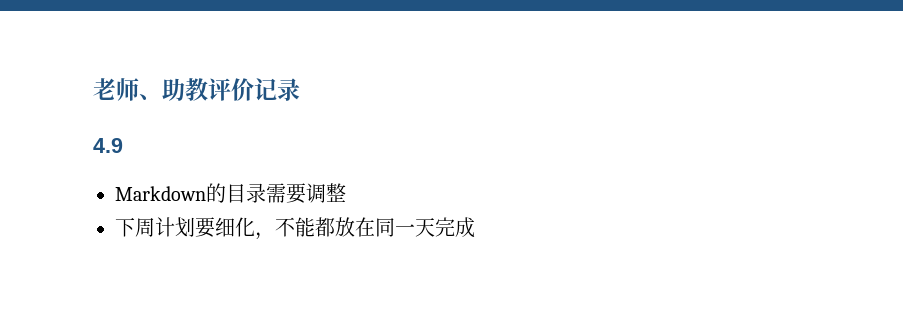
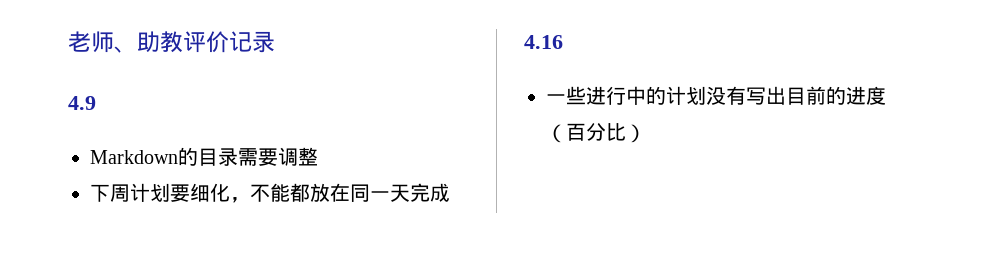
(475, 227) none -> [524,35,563,49] [546,86,886,105] [546,122,646,143] // 4.16 // 一些进行中的计划没有写出目前的进度（百分比）

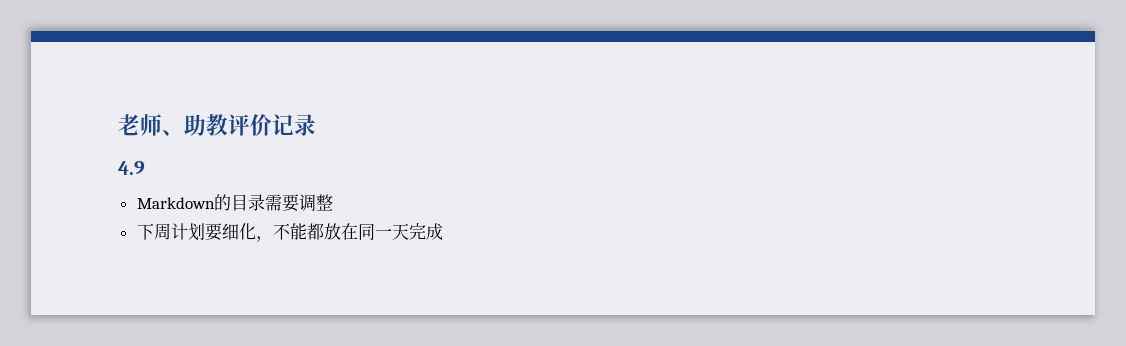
[524,35,563,49] [546,86,886,105] [546,122,646,143] // 4.16 // 一些进行中的计划没有写出目前的进度（百分比） -> (443, 231) none

